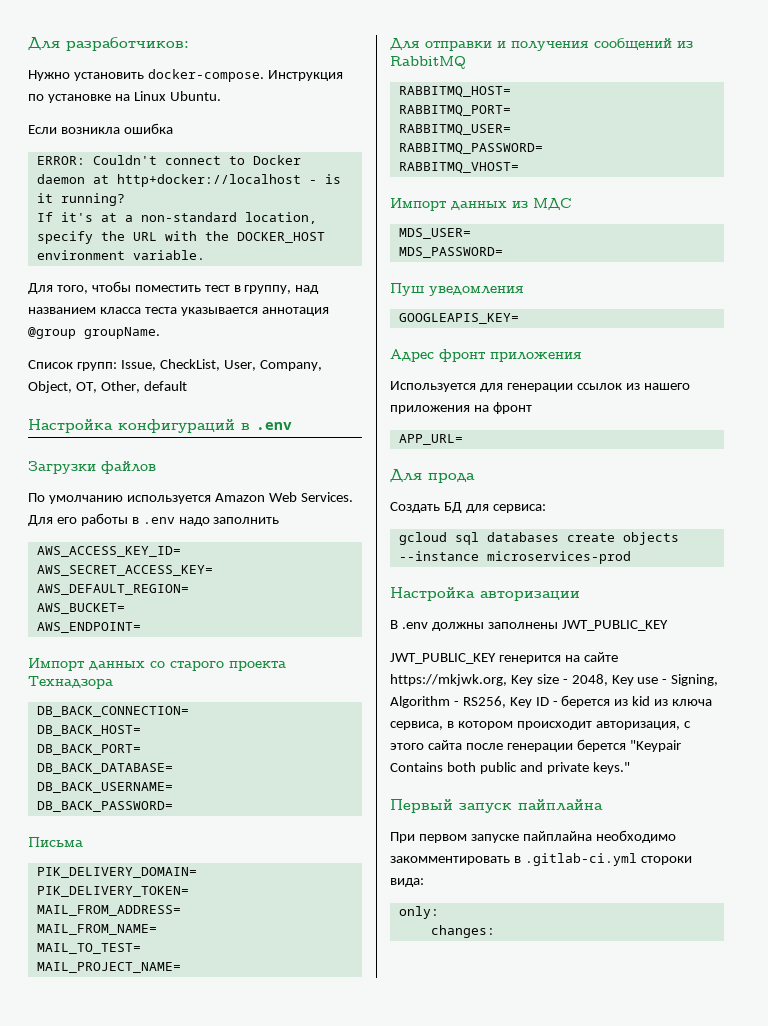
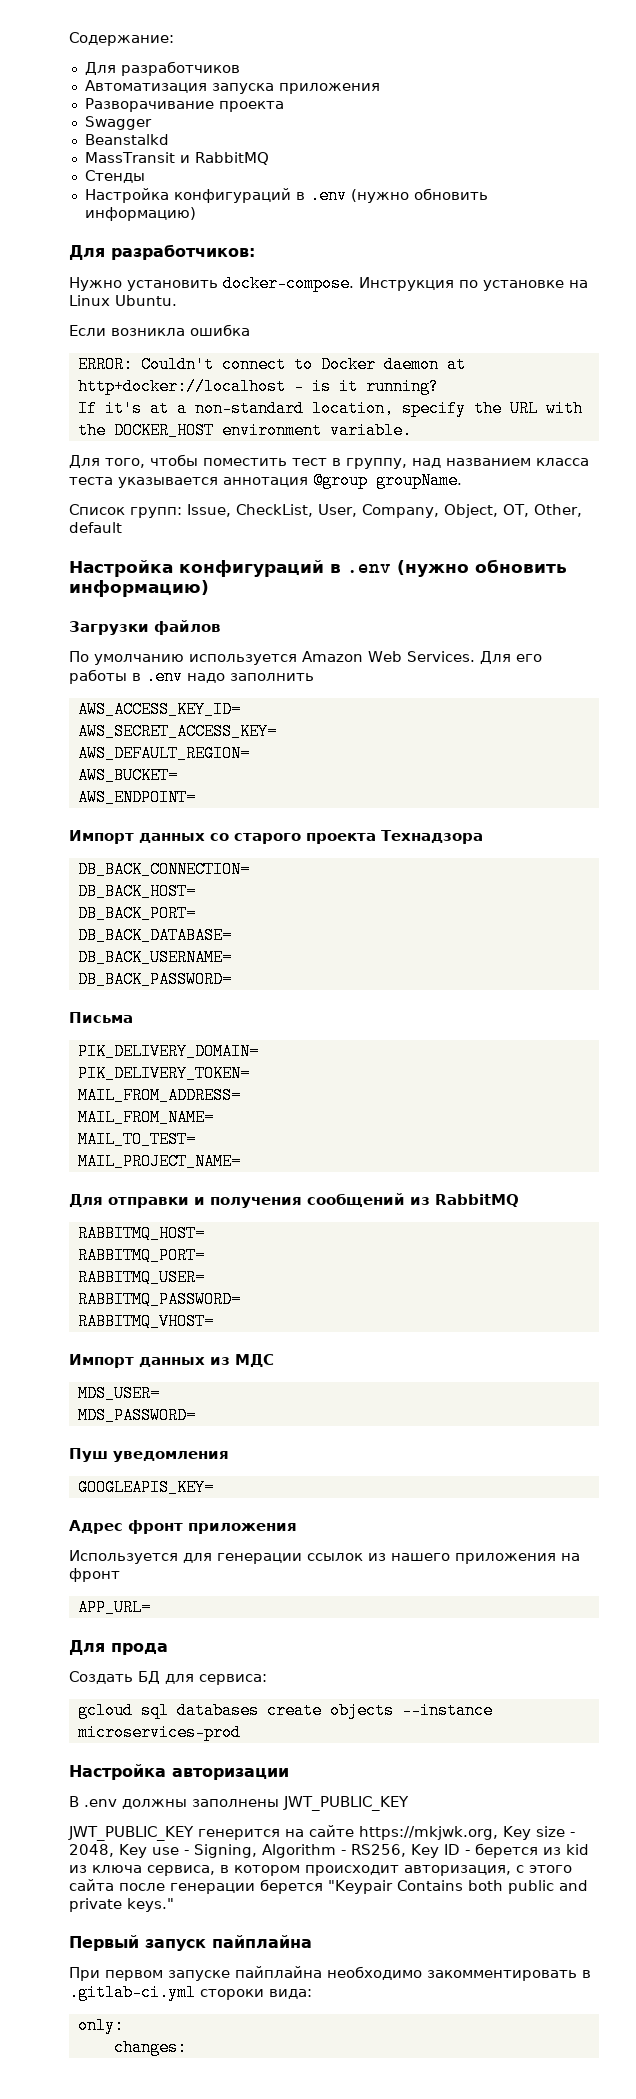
(28, 43) none -> [69,32,174,46] [84,61,240,76] [84,80,380,94] [84,98,284,112] [84,116,152,130] [84,134,169,145] [84,152,269,165] [84,170,145,183] [84,187,488,204] [84,207,196,221] Содержание: // Для разработчиков // Автоматизация запуска приложения // Разворачивание проекта // Swagger // Beanstalkd // MassTransit и RabbitMQ // Стенды // Настройка конфигураций в .env (нужно обновить информацию) //
(292, 426) none -> [397,559,567,577] [69,580,209,597] (нужно обновить информацию)

